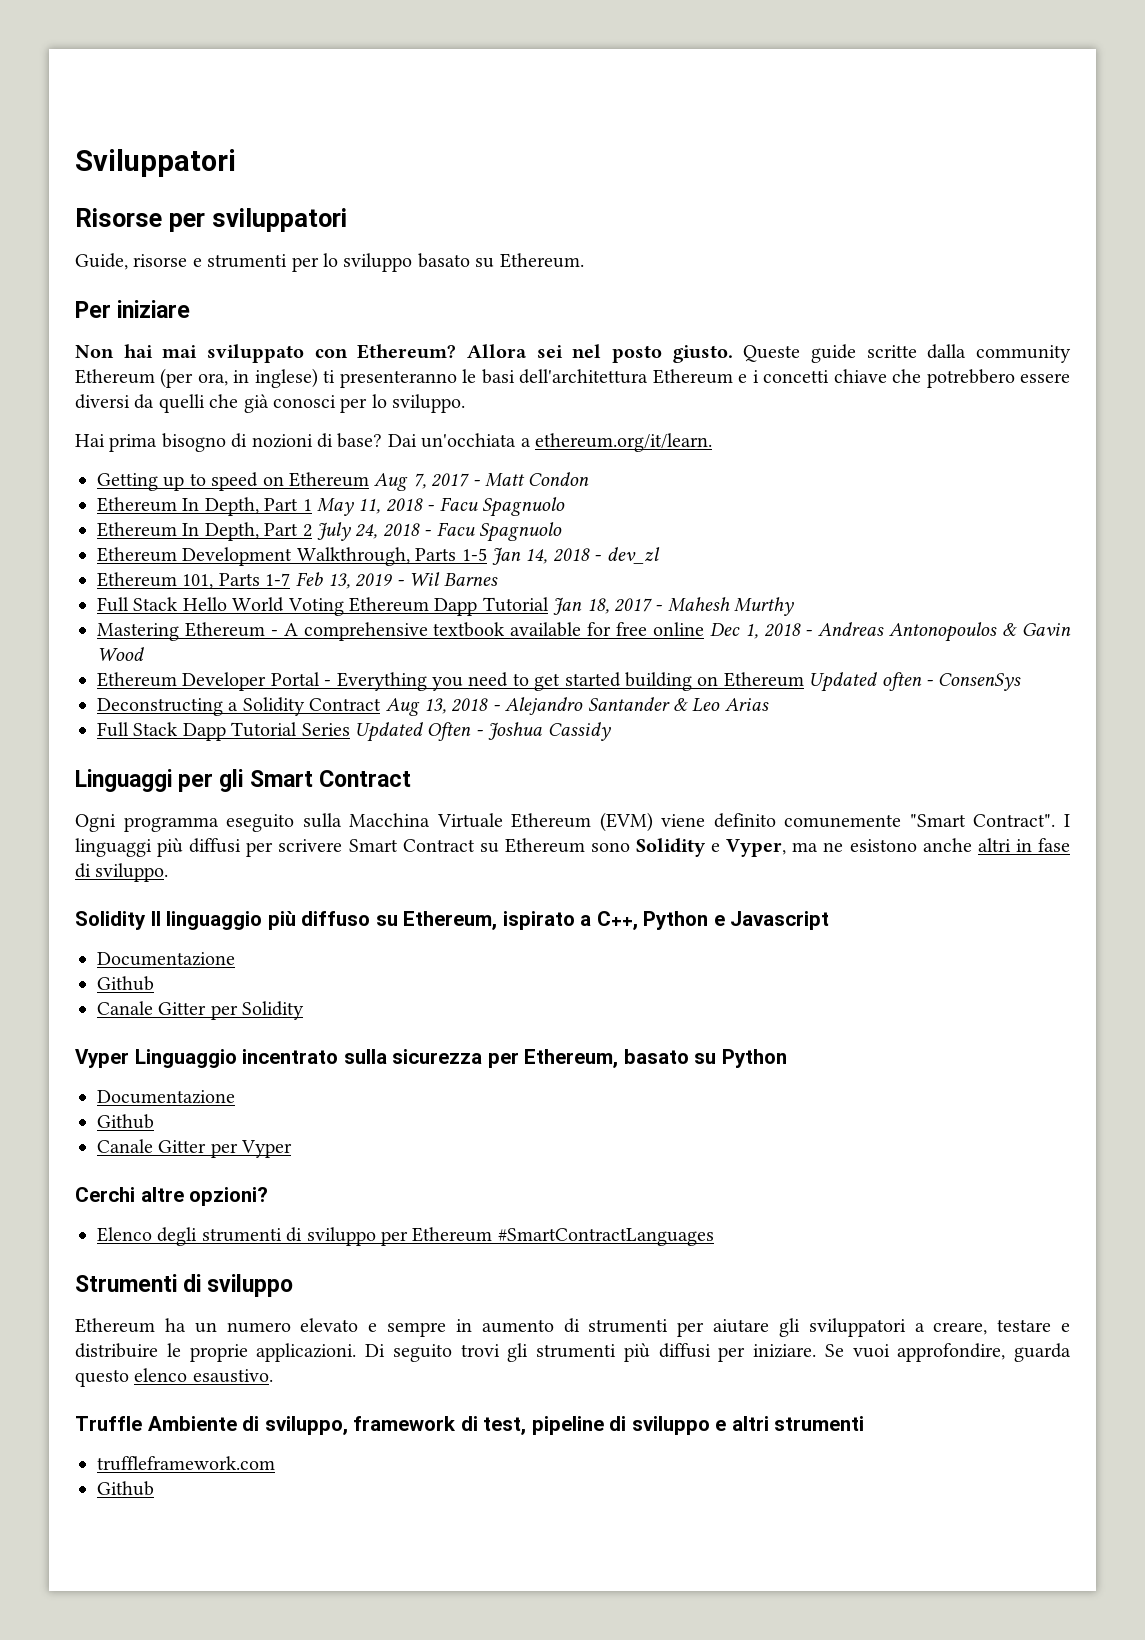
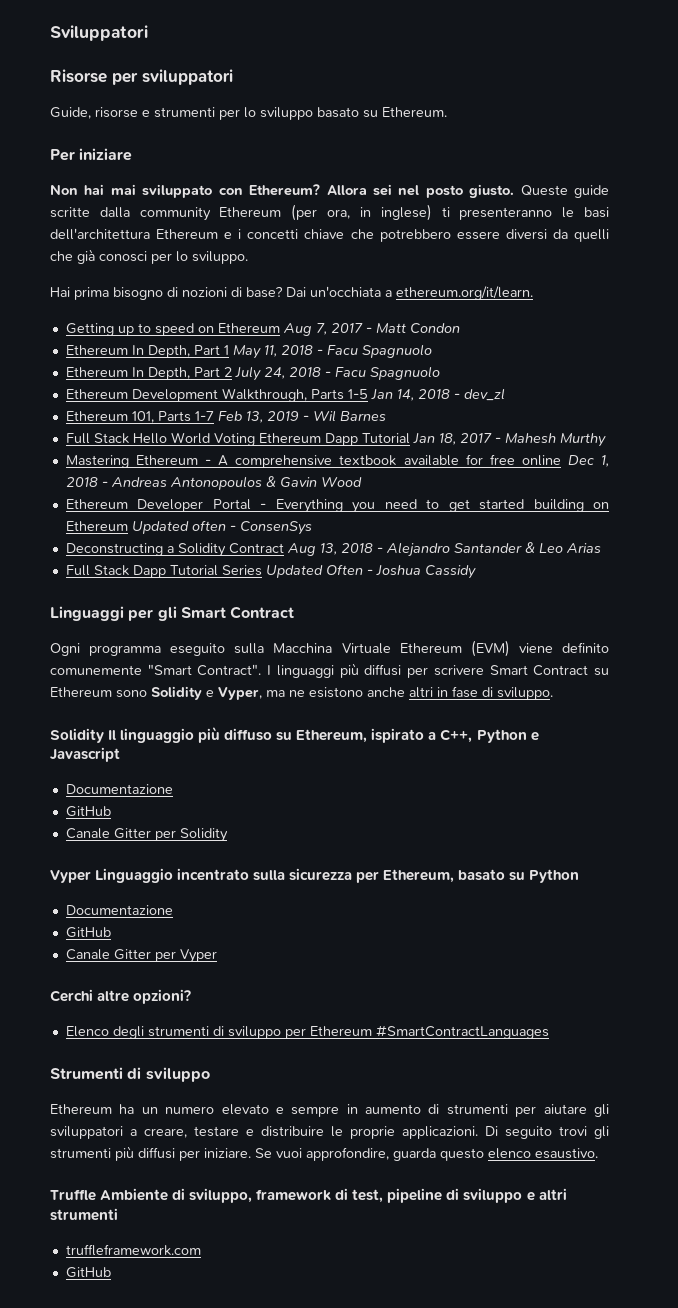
[97,976,154,991] Github -> [65,806,111,817] GitHub
[97,1114,154,1129] Github -> [65,927,111,938] GitHub
[97,1481,154,1496] Github -> [65,1267,111,1278] GitHub

